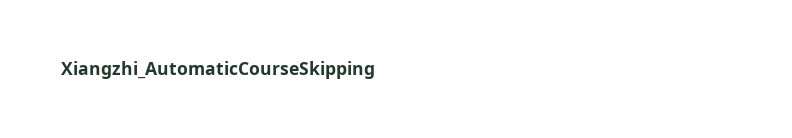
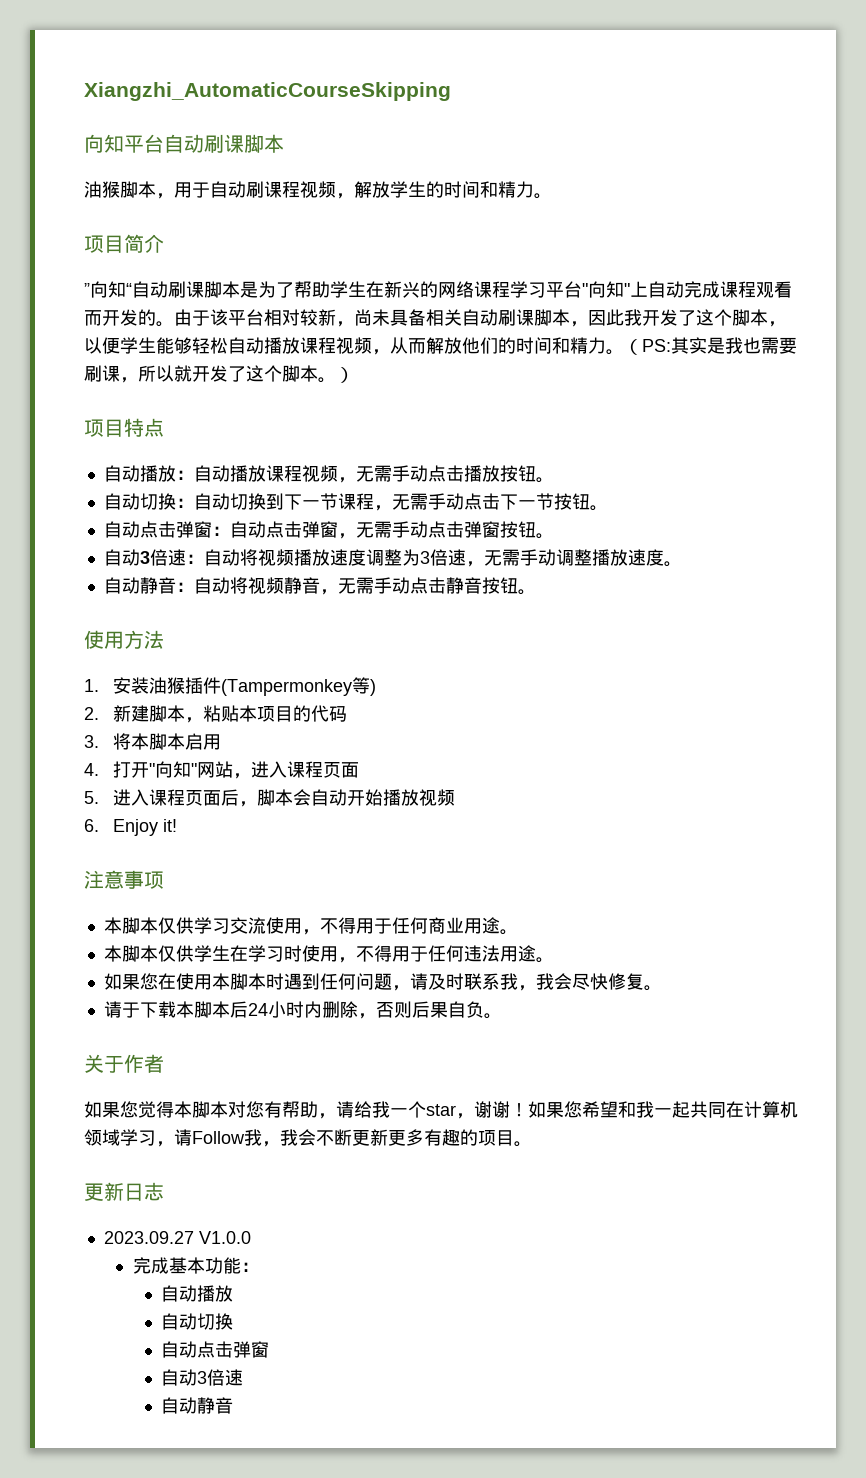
(375, 70) none -> [84,134,284,153] [84,181,552,199] [84,234,164,253] [84,281,792,298] [84,309,786,327] [84,337,797,355] [84,365,354,383] [84,418,164,437] [103,465,554,483] [103,493,608,511] [103,521,554,539] [103,549,682,567] [103,577,536,595] [84,630,164,649] [84,677,376,696] [84,705,347,723] [84,733,221,750] [84,761,359,779] [84,789,455,807] [84,819,177,836] [84,870,164,889] [103,917,518,935] [103,945,554,963] [103,973,662,991] [103,1001,502,1019] [84,1054,164,1073] [84,1101,798,1119] [84,1129,532,1147] [84,1182,164,1201] [103,1231,251,1244] [132,1257,259,1274] [161,1285,234,1302] [161,1313,234,1330] [161,1341,270,1358] [161,1369,244,1386] [161,1397,234,1414] // 向知平台自动刷课脚本 // 油猴脚本，用于自动刷课程视频，解放学生的时间和精力。 // 项目简介 // ”向知“自动刷课脚本是为了帮助学生在新兴的网络课程学习平台"向知"上自动完成课程观看而开发的。由于该平台相对较新，尚未具备相关自动刷课脚本，因此我开发了这个脚本，以便学生能够轻松自动播放课程视频，从而解放他们的时间和精力。（PS:其实是我也需要刷课，所以就开发了这个脚本。） // 项目特点 // 自动播放：自动播放课程视频，无需手动点击播放按钮。 // 自动切换：自动切换到下一节课程，无需手动点击下一节按钮。 // 自动点击弹窗：自动点击弹窗，无需手动点击弹窗按钮。 // 自动3倍速：自动将视频播放速度调整为3倍速，无需手动调整播放速度。 // 自动静音：自动将视频静音，无需手动点击静音按钮。 // 使用方法 // 1.安装油猴插件(Tampermonkey等) // 2.新建脚本，粘贴本项目的代码 // 3.将本脚本启用 // 4.打开"向知"网站，进入课程页面 // 5.进入课程页面后，脚本会自动开始播放视频 // 6. Enjoy it! // 注意事项 // 本脚本仅供学习交流使用，不得用于任何商业用途。 // 本脚本仅供学生在学习时使用，不得用于任何违法用途。 // 如果您在使用本脚本时遇到任何问题，请及时联系我，我会尽快修复。 // 请于下载本脚本后24小时内删除，否则后果自负。 // 关于作者 // 如果您觉得本脚本对您有帮助，请给我一个star，谢谢！如果您希望和我一起共同在计算机领域学习，请Follow我，我会不断更新更多有趣的项目。 // 更新日志 // 2023.09.27 V1.0.0 // 完成基本功能： // 自动播放 // 自动切换 // 自动点击弹窗 // 自动3倍速 // 自动静音

